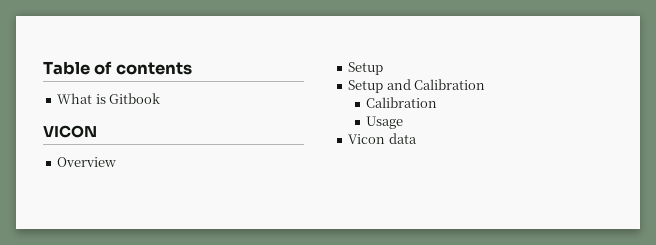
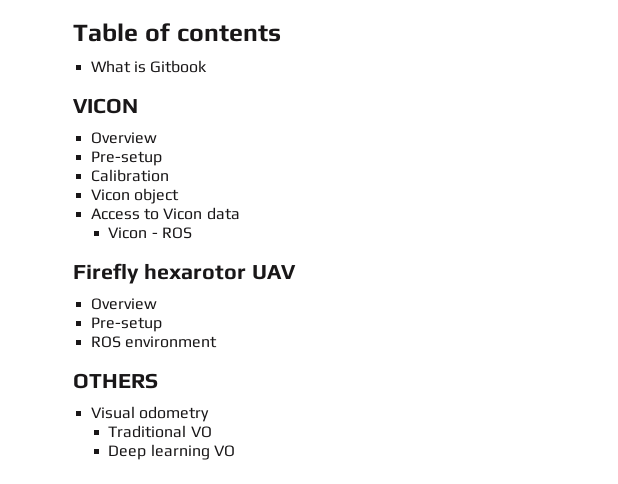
[348,62,384,75] [348,79,486,93] [366,97,438,108] [366,116,404,129] [348,133,417,144] Setup // Setup and Calibration // Calibration // Usage // Vicon data -> [90,151,162,166] [90,169,169,182] [90,188,179,204] [90,207,240,220] [108,227,192,239] [73,263,296,284] [90,298,157,310] [90,317,162,332] [90,336,217,348] [73,373,158,389] [90,406,209,422] [108,425,212,438] [108,444,235,460] Pre-setup // Calibration // Vicon object // Access to Vicon data // Vicon - ROS // Firefly hexarotor UAV // Overview // Pre-setup // ROS environment // OTHERS // Visual odometry // Traditional VO // Deep learning VO

